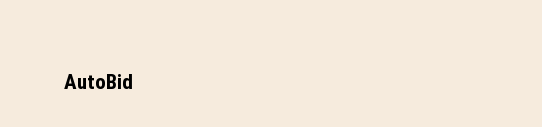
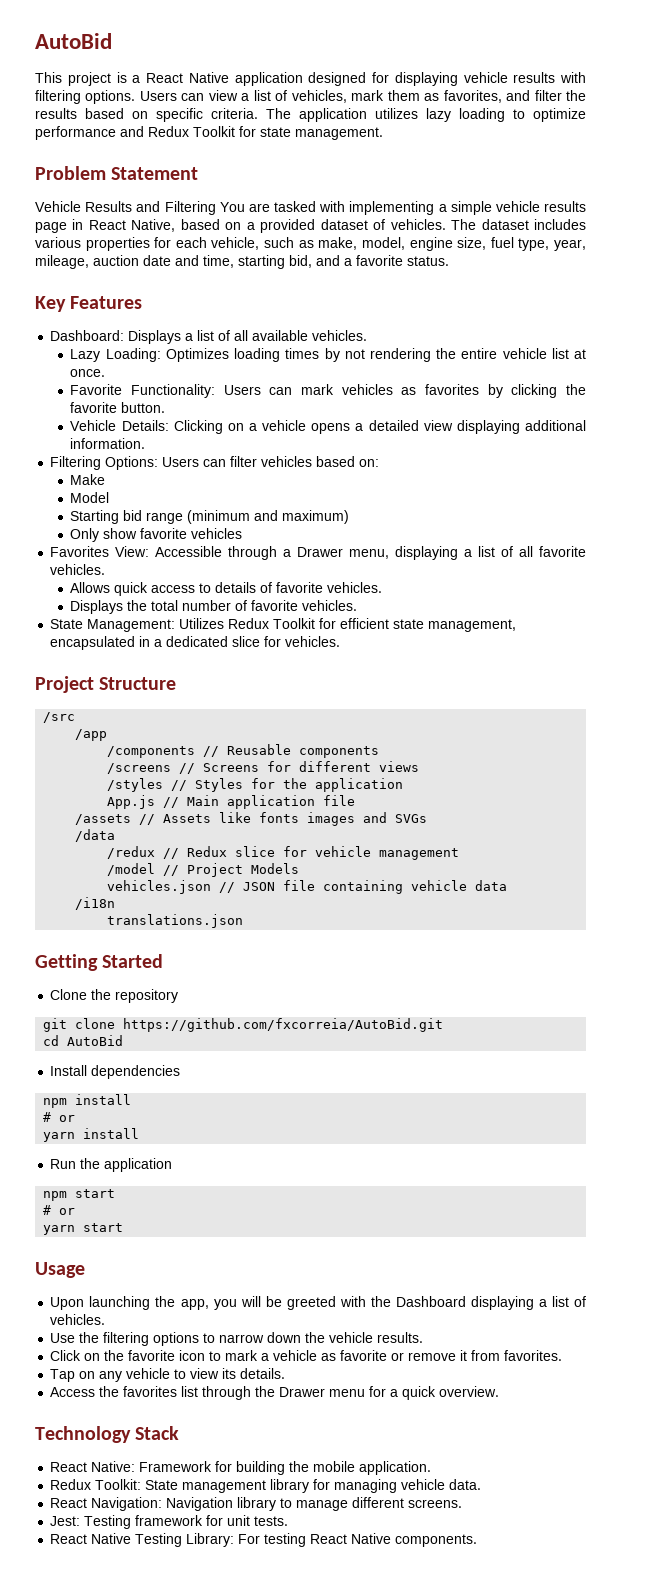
[64,74,133,89] AutoBid -> [35,33,112,49] [35,72,586,86] [35,90,586,104] [35,108,586,122] [35,126,383,140] [35,166,199,180] [35,201,587,215] [35,219,586,233] [35,237,587,251] [35,255,449,269] [35,296,143,312] [50,330,368,344] [70,348,586,362] [70,369,106,377] [70,384,586,398] [70,402,166,413] [70,420,586,434] [70,438,146,449] [50,456,380,470] [70,474,106,485] [70,492,110,503] [70,510,350,524] [70,528,243,542] [50,546,587,560] [50,564,106,575] [70,582,383,596] [70,600,358,614] [50,618,517,632] [50,636,341,650] [35,676,177,693] [43,712,76,723] [75,729,108,741] [107,744,380,758] [107,761,420,774] [107,778,404,792] [107,795,356,809] [75,812,428,826] [75,829,116,842] [107,846,460,860] [107,863,300,877] [107,880,508,894] [75,897,116,910] [107,914,244,928] [35,954,164,971] [50,989,179,1003] [43,1018,444,1032] [43,1035,124,1046] [50,1065,181,1079] [43,1094,132,1108] [43,1112,76,1122] [43,1128,140,1142] [50,1158,173,1172] [43,1189,116,1201] [43,1205,76,1215] [43,1223,124,1235] [35,1262,85,1278] [50,1296,586,1310] [50,1314,106,1325] [50,1332,424,1346] [50,1350,563,1361] [50,1368,286,1382] [50,1386,500,1400] [35,1426,180,1443] [50,1461,432,1475] [50,1479,482,1493] [50,1497,463,1511] [50,1515,289,1529] [50,1533,478,1547] AutoBid // This project is a React Native application designed for displaying vehicle results with filtering options. Users can view a list of vehicles, mark them as favorites, and filter the results based on specific criteria. The application utilizes lazy loading to optimize performance and Redux Toolkit for state management. // Problem Statement // Vehicle Results and Filtering You are tasked with implementing a simple vehicle results page in React Native, based on a provided dataset of vehicles. The dataset includes various properties for each vehicle, such as make, model, engine size, fuel type, year, mileage, auction date and time, starting bid, and a favorite status. // Key Features // Dashboard: Displays a list of all available vehicles. // Lazy Loading: Optimizes loading times by not rendering the entire vehicle list at once. // Favorite Functionality: Users can mark vehicles as favorites by clicking the favorite button. // Vehicle Details: Clicking on a vehicle opens a detailed view displaying additional information. // Filtering Options: Users can filter vehicles based on: // Make // Model // Starting bid range (minimum and maximum) // Only show favorite vehicles // Favorites View: Accessible through a Drawer menu, displaying a list of all favorite vehicles. // Allows quick access to details of favorite vehicles. // Displays the total number of favorite vehicles. // State Management: Utilizes Redux Toolkit for efficient state management, encapsulated in a dedicated slice for vehicles. // Project Structure // /src // /app // /components // Reusable components // /screens // Screens for different views // /styles // Styles for the application // App.js // Main application file // /assets // Assets like fonts images and SVGs // /data // /redux // Redux slice for vehicle management // /model // Project Models // vehicles.json // JSON file containing vehicle data // /i18n // translations.json // Getting Started // Clone the repository // git clone https://github.com/fxcorreia/AutoBid.git // cd AutoBid // Install dependencies // npm install // # or // yarn install // Run the application // npm start // # or // yarn start // Usage // Upon launching the app, you will be greeted with the Dashboard displaying a list of vehicles. // Use the filtering options to narrow down the vehicle results. // Click on the favorite icon to mark a vehicle as favorite or remove it from favorites. // Tap on any vehicle to view its details. // Access the favorites list through the Drawer menu for a quick overview. // Technology Stack // React Native: Framework for building the mobile application. // Redux Toolkit: State management library for managing vehicle data. // React Navigation: Navigation library to manage different screens. // Jest: Testing framework for unit tests. // React Native Testing Library: For testing React Native components.

